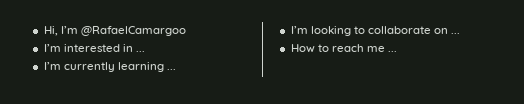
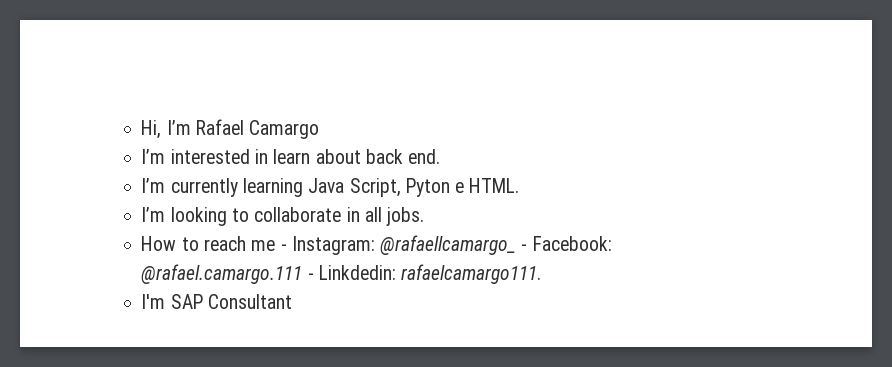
[80,26,186,36] @RafaelCamargoo -> [195,119,320,139] Rafael Camargo
[135,51,145,52] ... -> [273,149,441,164] learn about back end.
[166,69,176,70] ... -> [308,178,520,197] Java Script, Pyton e HTML.
[434,28,461,34] on ... -> [346,207,425,226] in all jobs.
[388,51,398,52] ... -> [280,235,612,255] [141,264,542,284] [141,294,292,309] - Instagram: @rafaellcamargo_ - Facebook: @rafael.camargo.111 - Linkdedin: rafaelcamargo111. // I'm SAP Consultant

